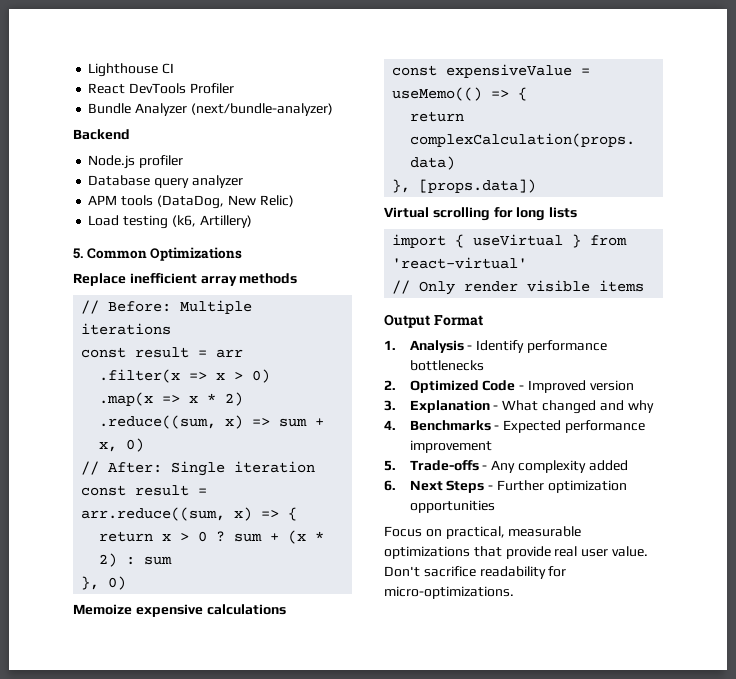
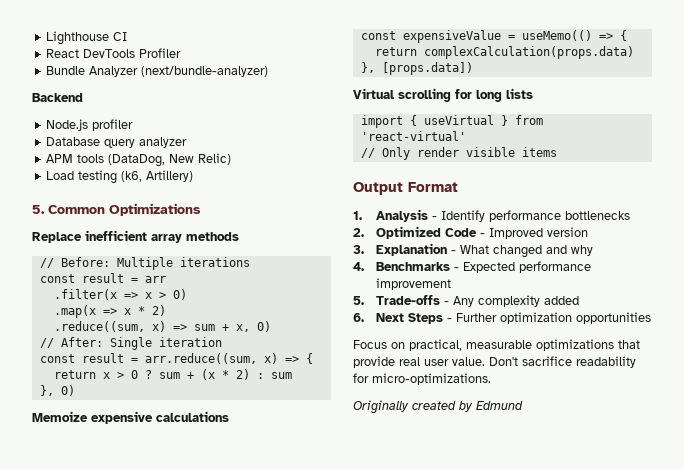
(514, 592) none -> [353,400,523,414] // Originally created by Edmund

